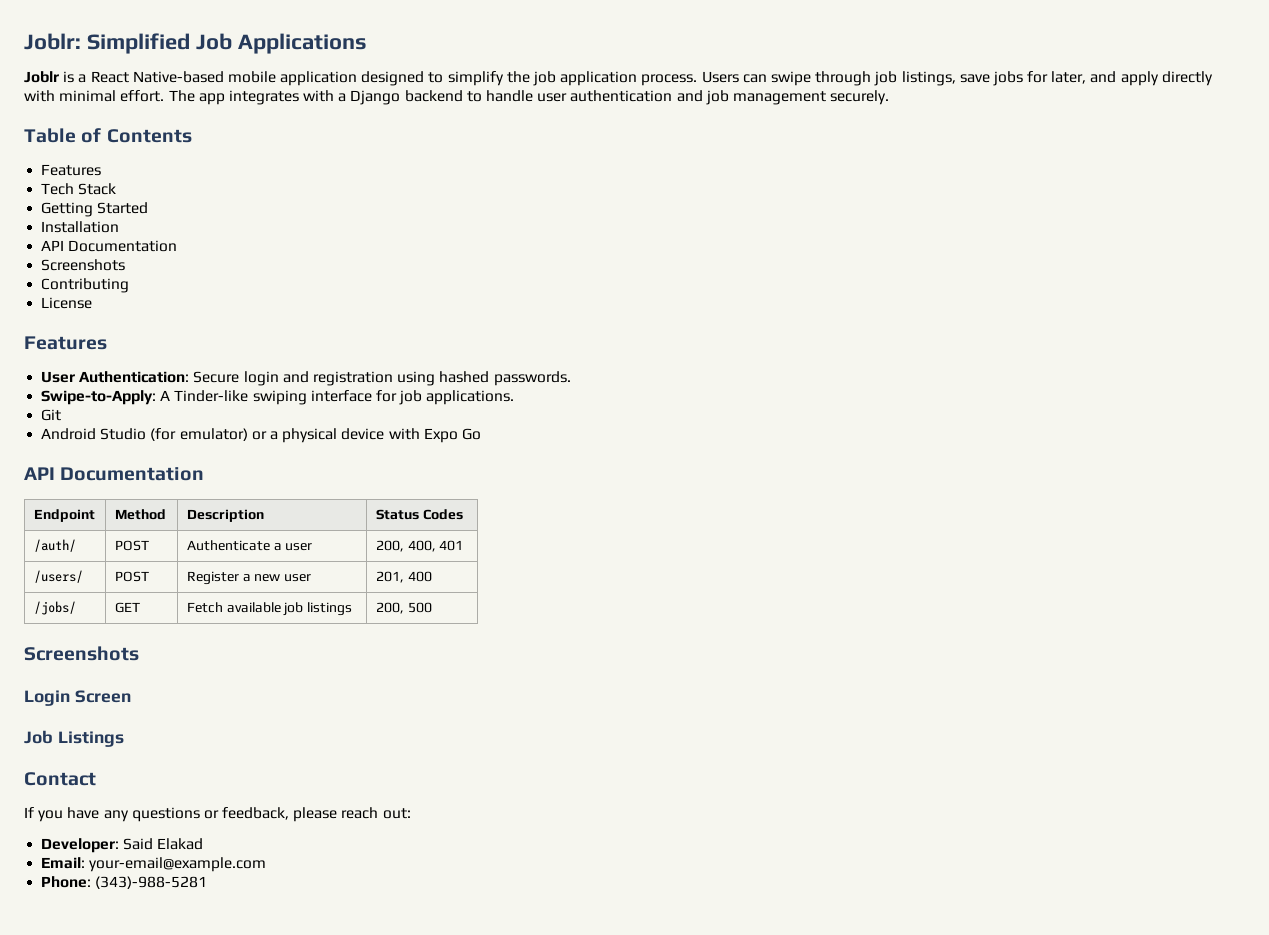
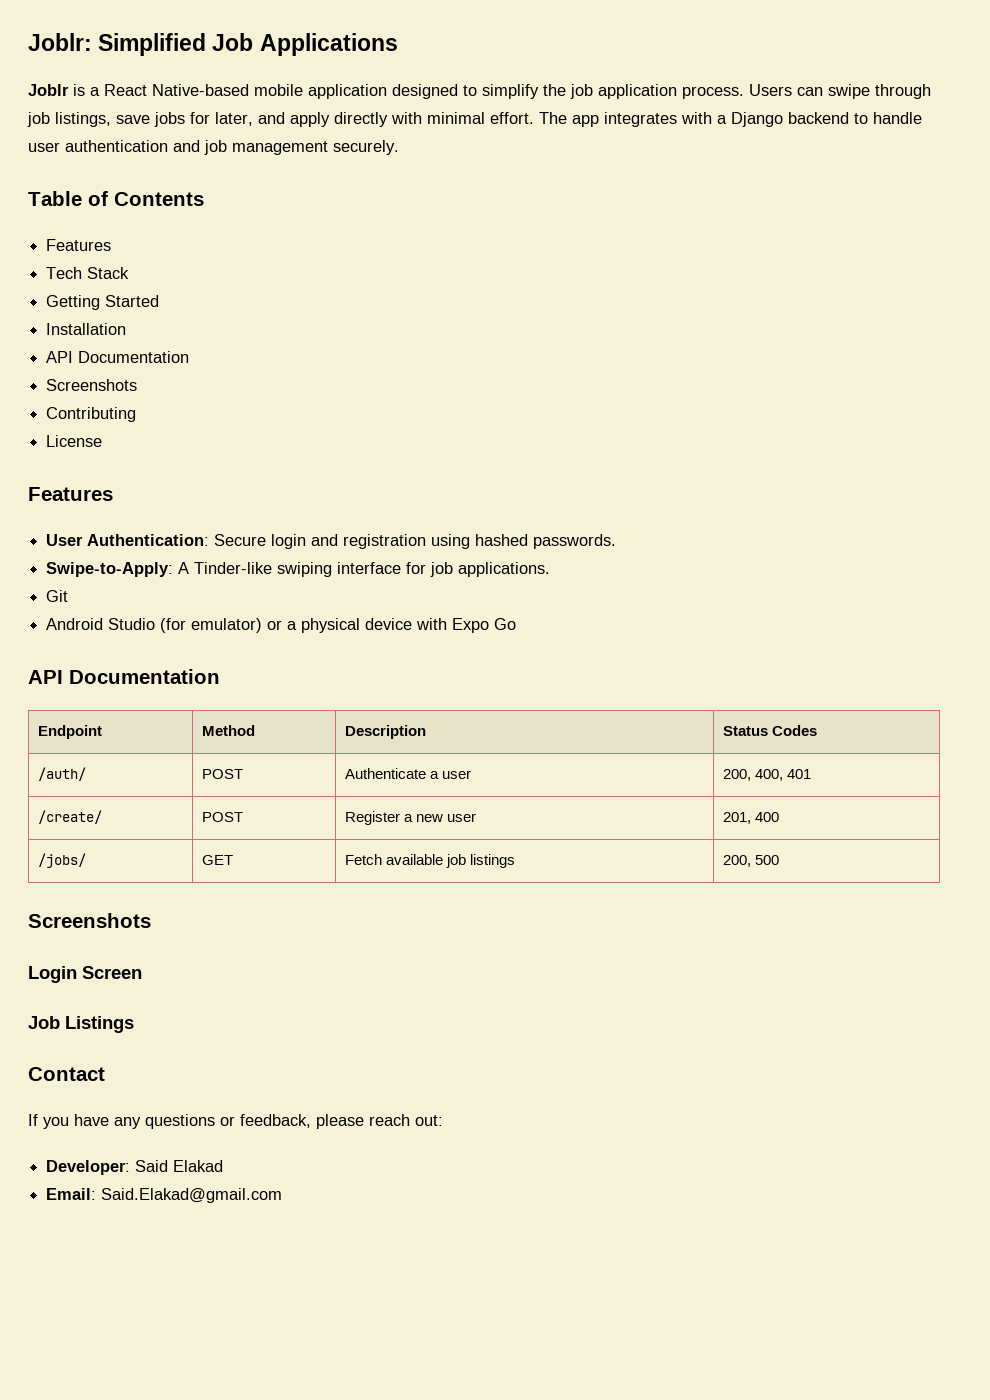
[33,570,83,583] /users/ -> [37,810,102,824] /create/
[89,857,267,872] [41,876,208,889] your-email@example.com // Phone: (343)-988-5281 -> [101,1188,283,1203] Said.Elakad@gmail.com

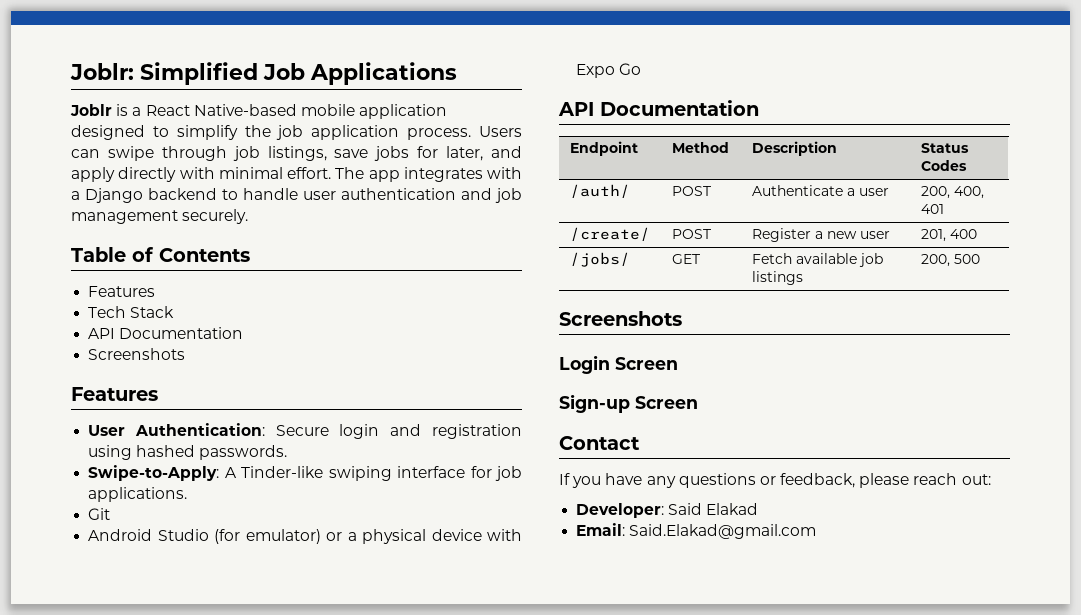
[46,295,160,310] [46,323,127,335] // Getting Started // Installation -> (175, 312) none
[46,407,137,422] [46,435,103,447] // Contributing // License -> (186, 354) none
[28,1016,134,1033] Job Listings -> [559,394,698,413] Sign-up Screen

